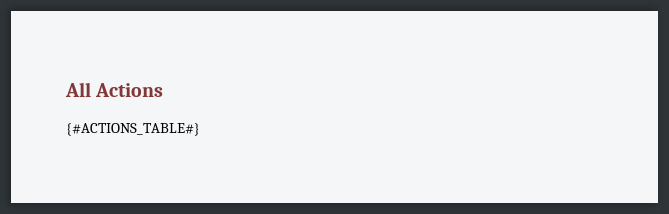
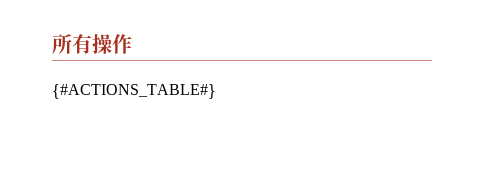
[65,82,164,97] All Actions -> [52,34,132,54] 所有操作

